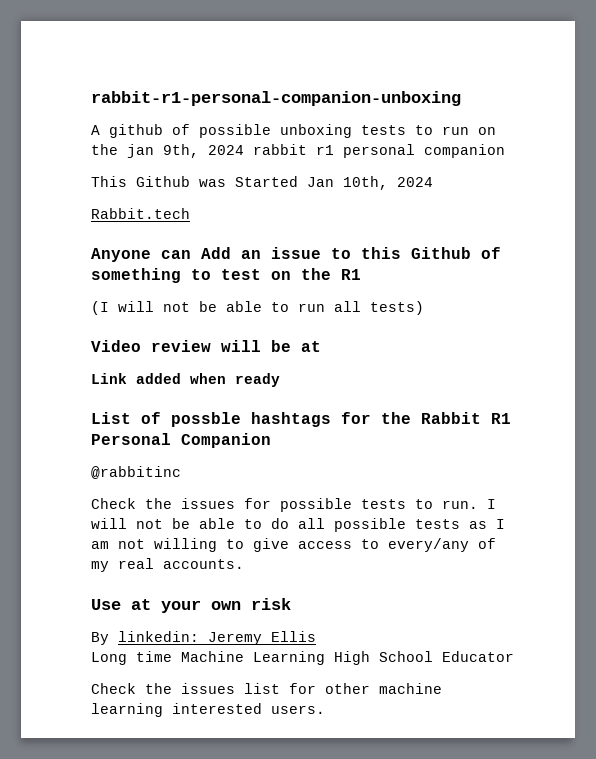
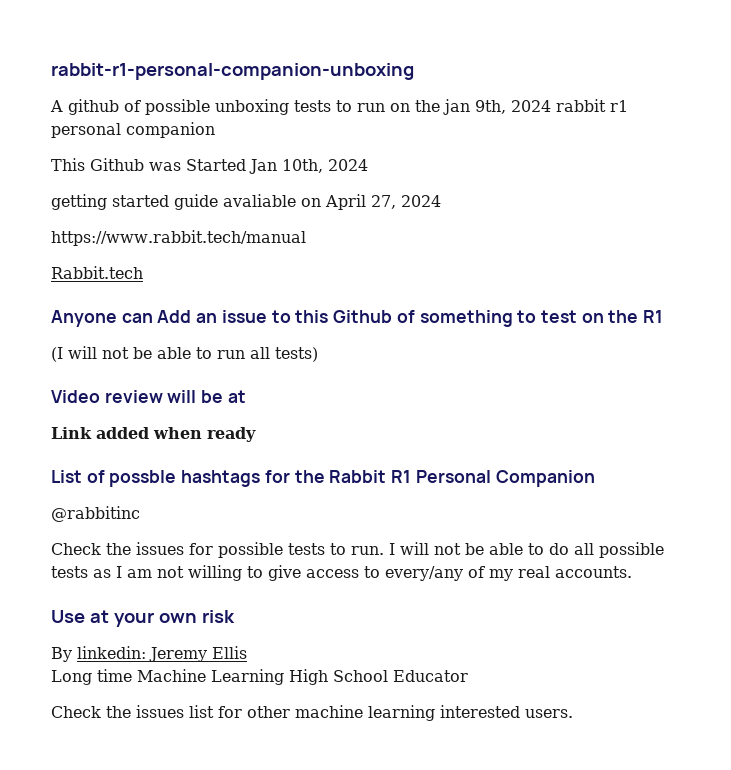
(433, 182) none -> [51,194,441,210] [51,230,306,246] // getting started guide avaliable on April 27, 2024 // https://www.rabbit.tech/manual

